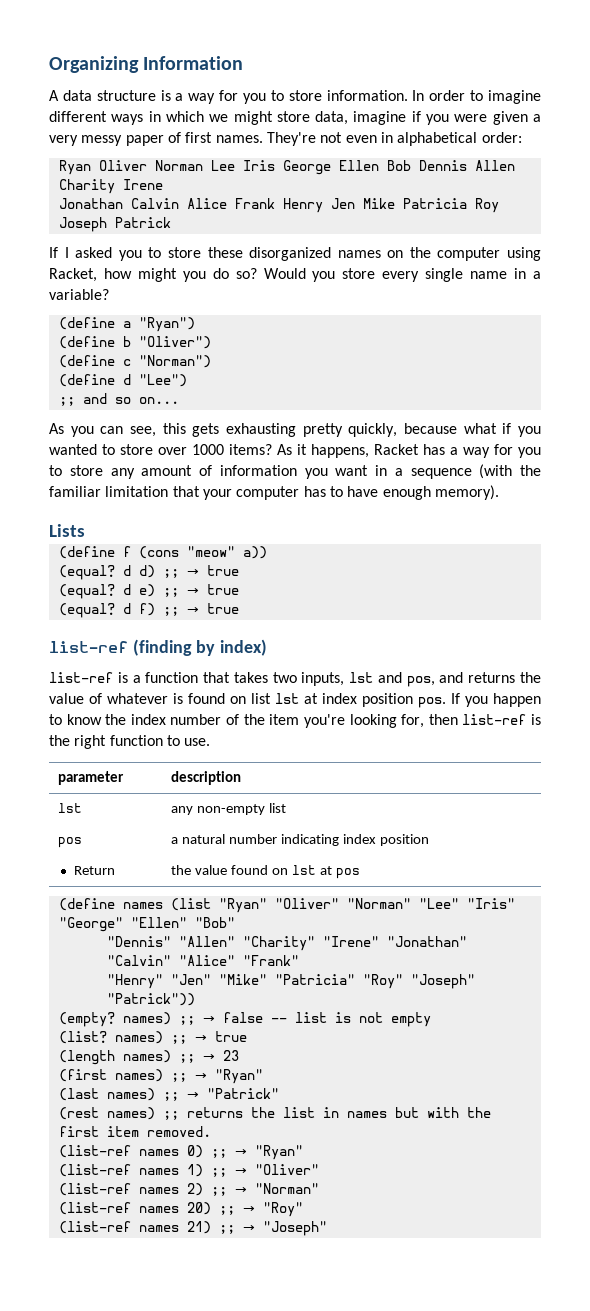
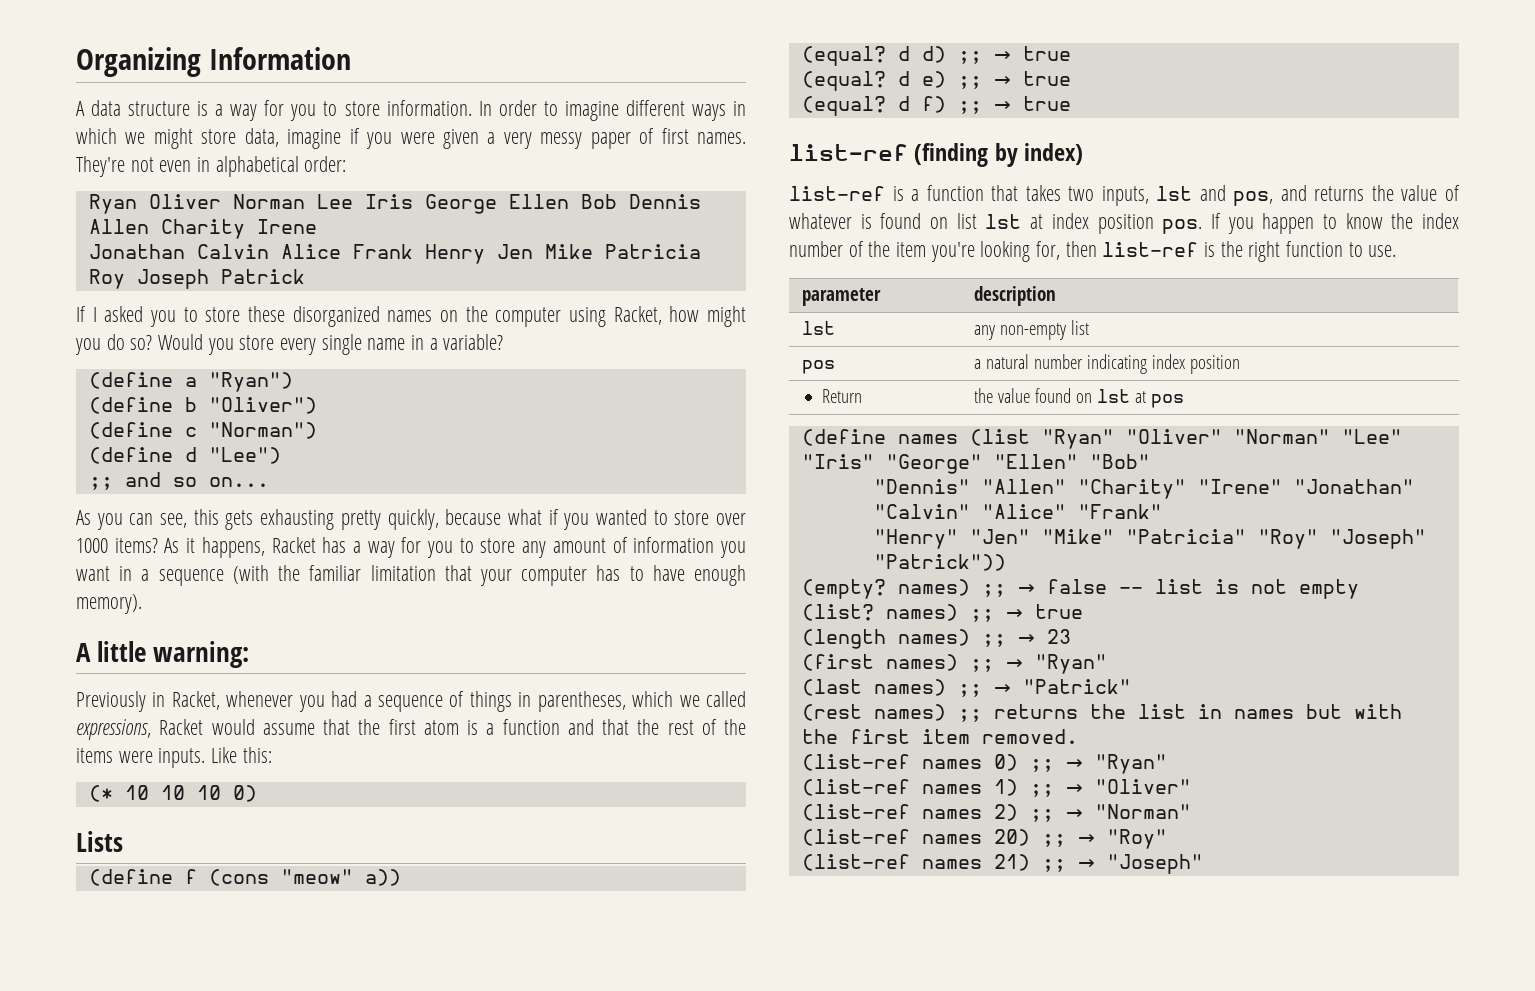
(499, 492) none -> [76,641,250,668] [76,691,747,712] [76,719,746,740] [76,747,272,768] [88,785,257,802] // A little warning: // Previously in Racket, whenever you had a sequence of things in parentheses, which we called expressions, Racket would assume that the first atom is a function and that the rest of the items were inputs. Like this: // (* 10 10 10 0)

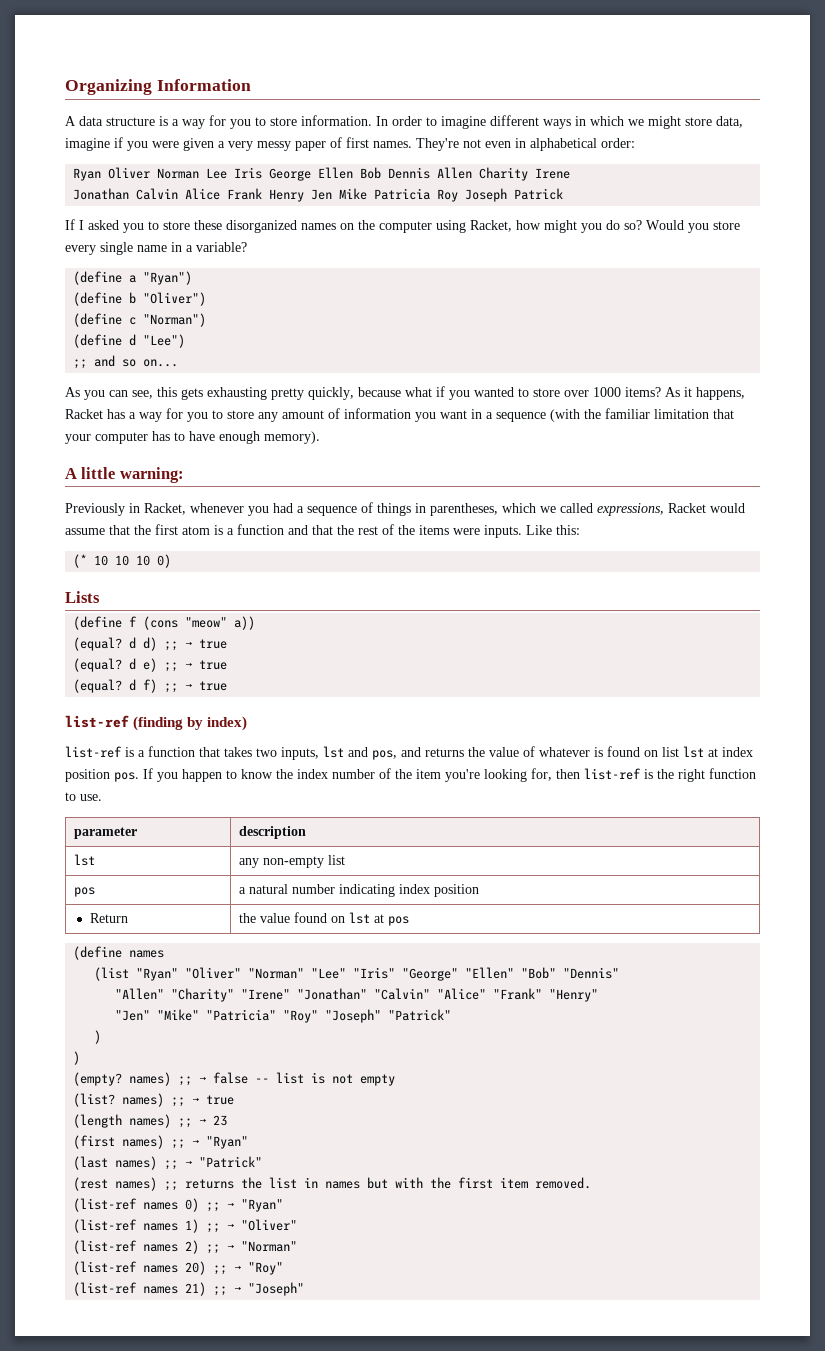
(958, 439) none -> (165, 954) //
[873,479,970,494] // "Dennis" -> [563,967,620,979] "Dennis" //
[873,529,958,549] // "Henry" -> [549,989,599,1002] "Henry" //
[873,554,1006,571] "Patrick")) -> [388,1009,452,1021] [94,1030,102,1044] [73,1051,81,1065] "Patrick" // ) // )

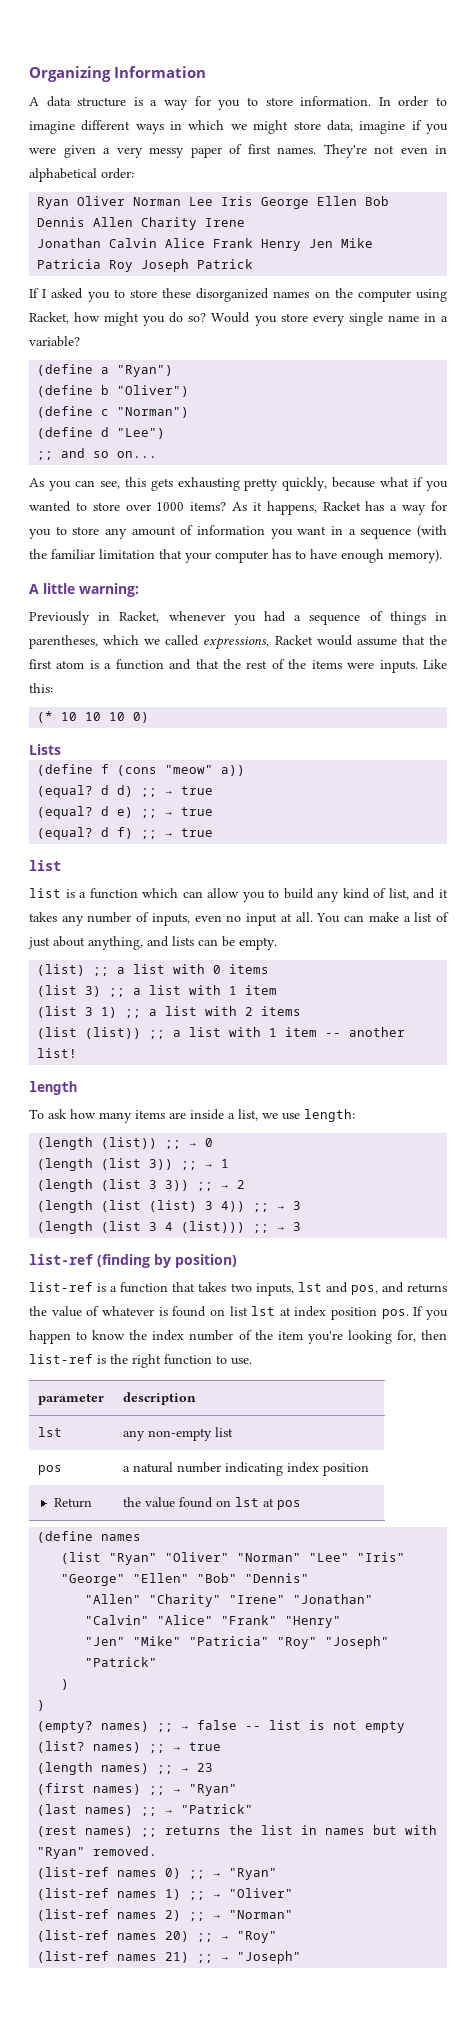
(228, 686) none -> [29,860,61,871] [29,888,449,902] [29,912,450,926] [28,936,277,950] [37,964,270,976] [37,985,278,997] [37,1006,302,1018] [37,1027,406,1039] [37,1048,78,1058] [29,1081,77,1095] [29,1109,355,1123] [37,1137,214,1150] [37,1158,230,1171] [37,1179,246,1192] [37,1200,302,1213] [37,1221,302,1234] // list // list is a function which can allow you to build any kind of list, and it takes any number of inputs, even no input at all. You can make a list of just about anything, and lists can be empty. // (list) ;; a list with 0 items // (list 3) ;; a list with 1 item // (list 3 1) ;; a list with 2 items // (list (list)) ;; a list with 1 item -- another list! // length // To ask how many items are inside a list, we use length: // (length (list)) ;; → 0 // (length (list 3)) ;; → 1 // (length (list 3 3)) ;; → 2 // (length (list (list) 3 4)) ;; → 3 // (length (list 3 4 (list))) ;; → 3
[207,716,248,731] index) -> [175,1254,237,1268] position)
[430,1177,529,1189] the first item -> [37,1847,86,1859] "Ryan"

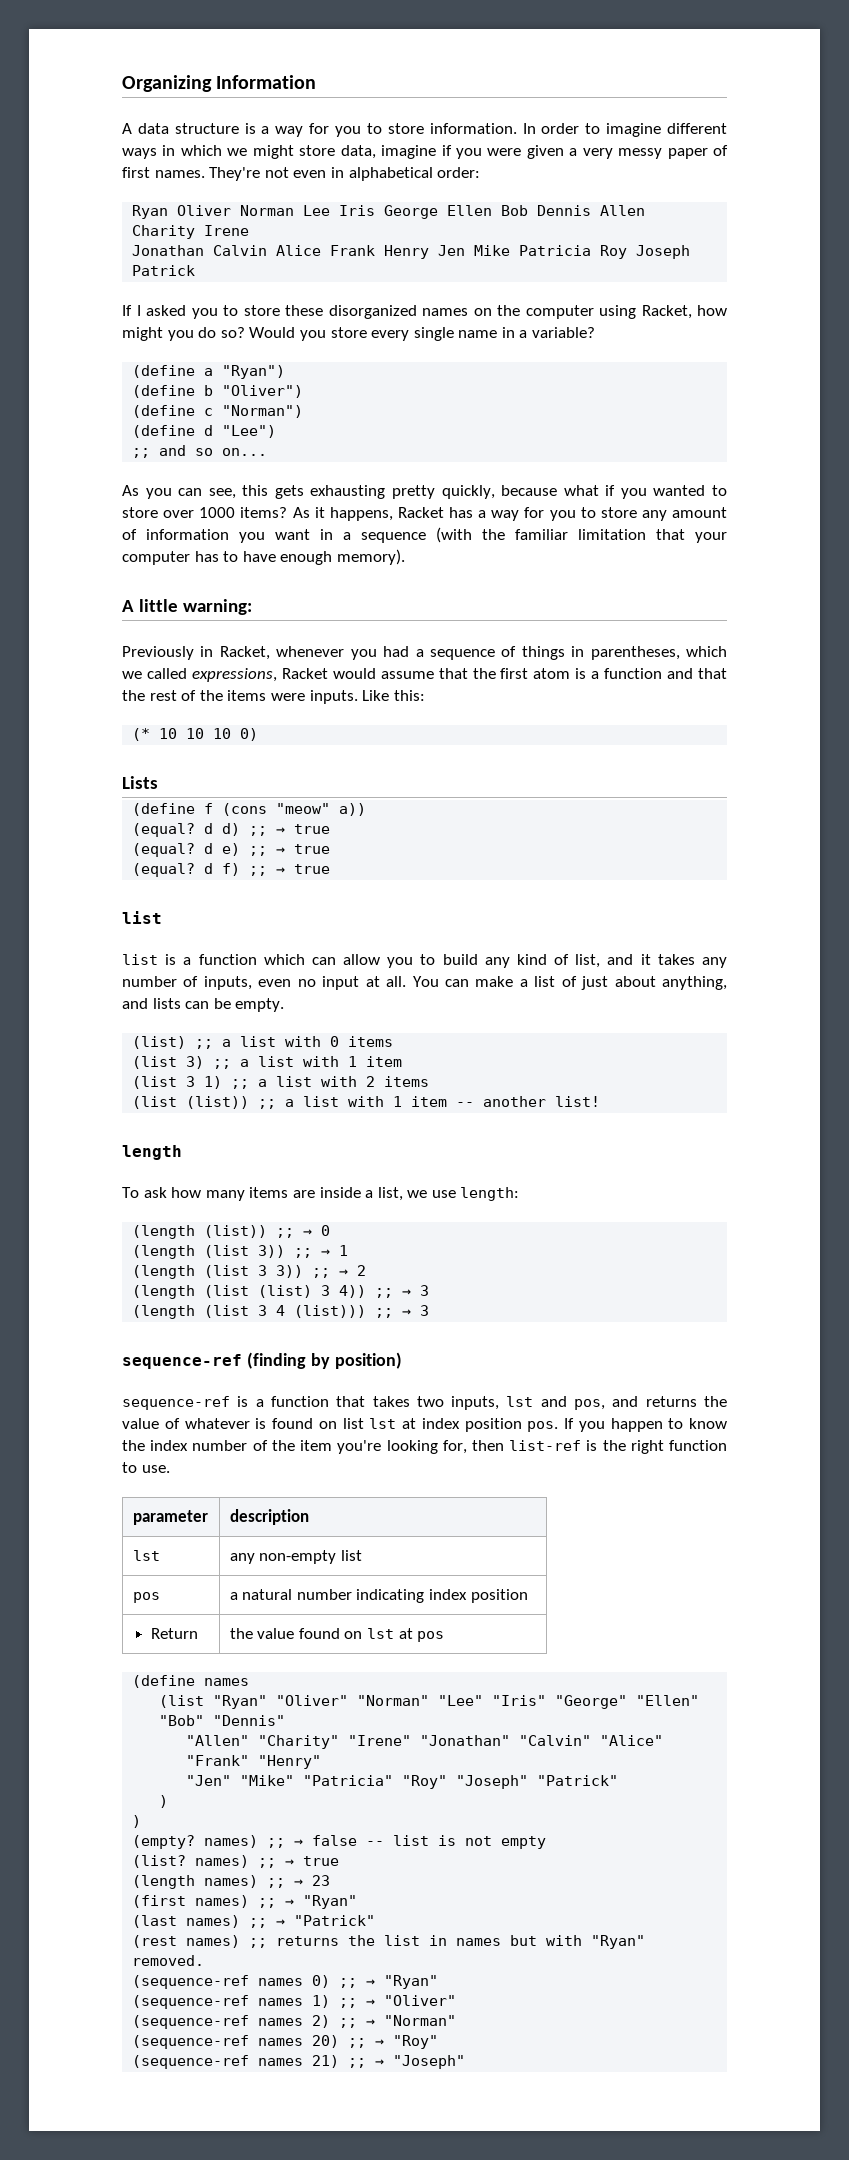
[29,1254,93,1265] list-ref -> [122,1354,242,1369] sequence-ref
[29,1282,93,1292] list-ref -> [122,1396,230,1410] sequence-ref
[37,1867,110,1879] (list-ref -> [132,1975,250,1989] (sequence-ref
[37,1888,110,1900] (list-ref -> [132,1995,250,2009] (sequence-ref
[37,1909,110,1921] (list-ref -> [132,2015,250,2029] (sequence-ref
[37,1930,110,1942] (list-ref -> [132,2035,250,2049] (sequence-ref
[37,1951,110,1963] (list-ref -> [132,2055,250,2069] (sequence-ref

